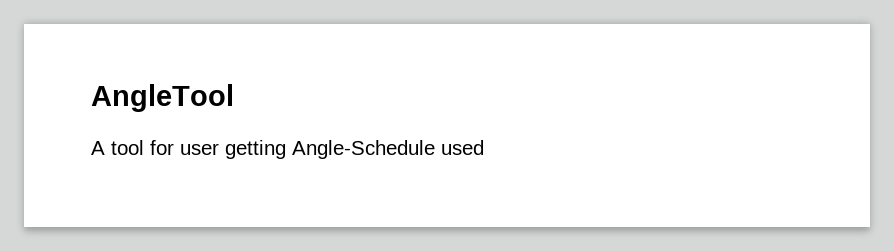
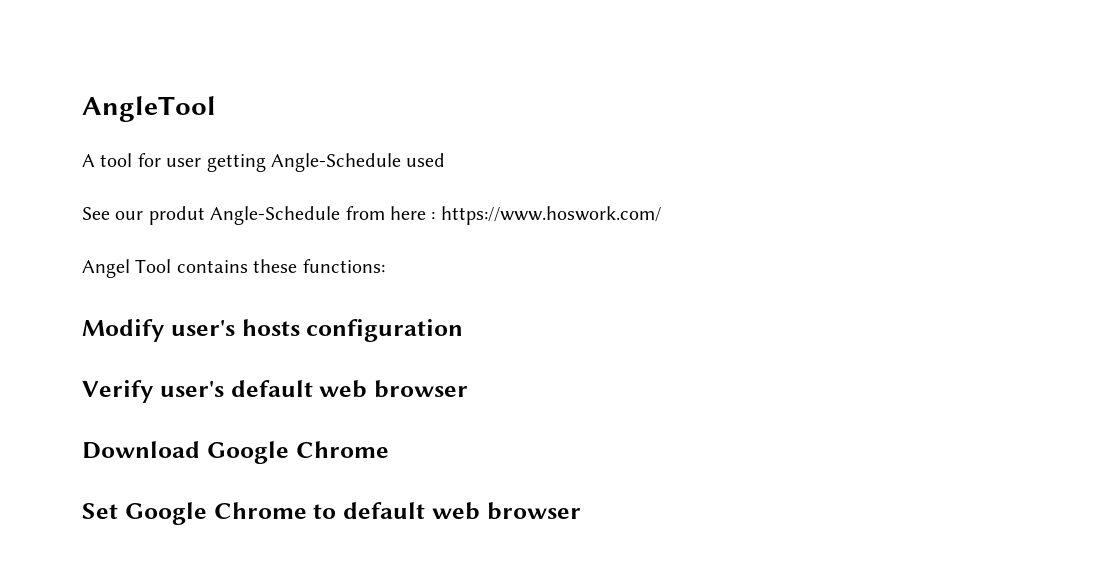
(484, 147) none -> [82,206,661,225] [82,259,385,278] [82,319,464,342] [82,380,468,403] [82,441,389,464] [82,502,581,525] // See our produt Angle-Schedule from here : https://www.hoswork.com/ // Angel Tool contains these functions: // Modify user's hosts configuration // Verify user's default web browser // Download Google Chrome // Set Google Chrome to default web browser

